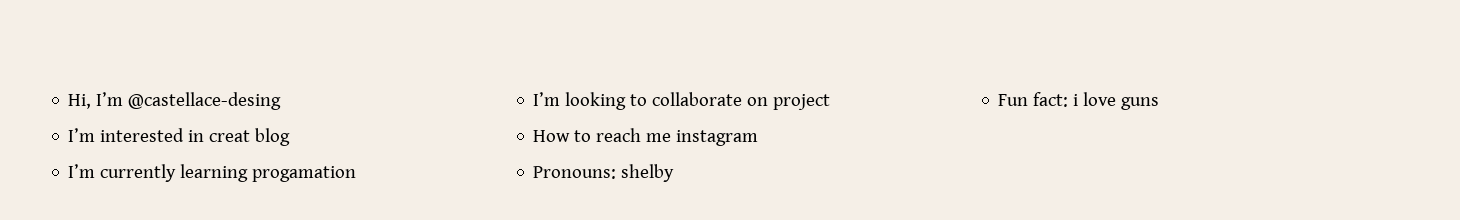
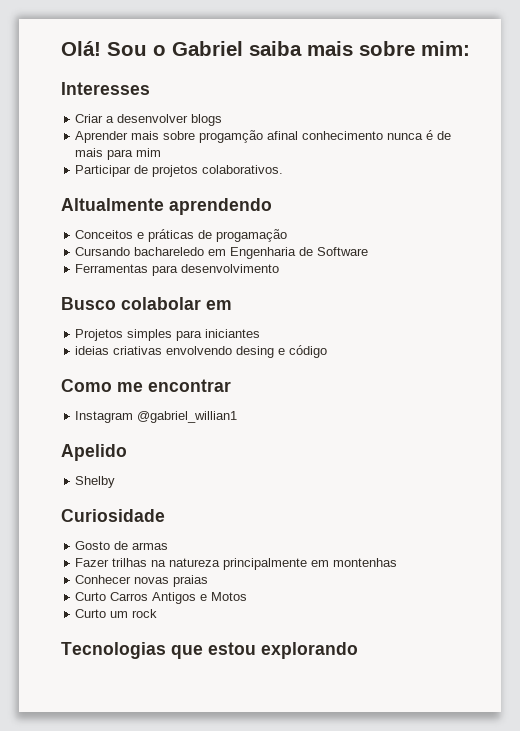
[68,92,282,110] [68,128,291,146] [68,164,357,182] [533,92,831,110] [533,128,759,146] [533,164,675,182] [998,92,1160,110] Hi, I’m @castellace-desing // I’m interested in creat blog // I’m currently learning progamation // I’m looking to collaborate on project // How to reach me instagram // Pronouns: shelby // Fun fact: i love guns -> [61,41,470,56] [61,82,150,95] [75,114,223,126] [75,130,452,143] [75,148,162,160] [75,165,284,177] [61,198,272,215] [75,229,288,242] [75,247,369,259] [75,264,280,276] [61,297,232,310] [75,329,261,341] [75,345,328,358] [61,379,231,392] [75,411,238,423] [61,444,127,461] [75,476,116,488] [61,509,165,522] [75,541,169,550] [75,558,398,570] [75,575,209,587] [75,592,248,604] [75,609,158,618] [61,642,358,659] Olá! Sou o Gabriel saiba mais sobre mim: // Interesses // Criar a desenvolver blogs // Aprender mais sobre progamção afinal conhecimento nunca é de mais para mim // Participar de projetos colaborativos. // Altualmente aprendendo // Conceitos e práticas de progamação // Cursando bachareledo em Engenharia de Software // Ferramentas para desenvolvimento // Busco colabolar em // Projetos simples para iniciantes // ideias criativas envolvendo desing e código // Como me encontrar // Instagram @gabriel_willian1 // Apelido // Shelby // Curiosidade // Gosto de armas // Fazer trilhas na natureza principalmente em montenhas // Conhecer novas praias // Curto Carros Antigos e Motos // Curto um rock // Tecnologias que estou explorando

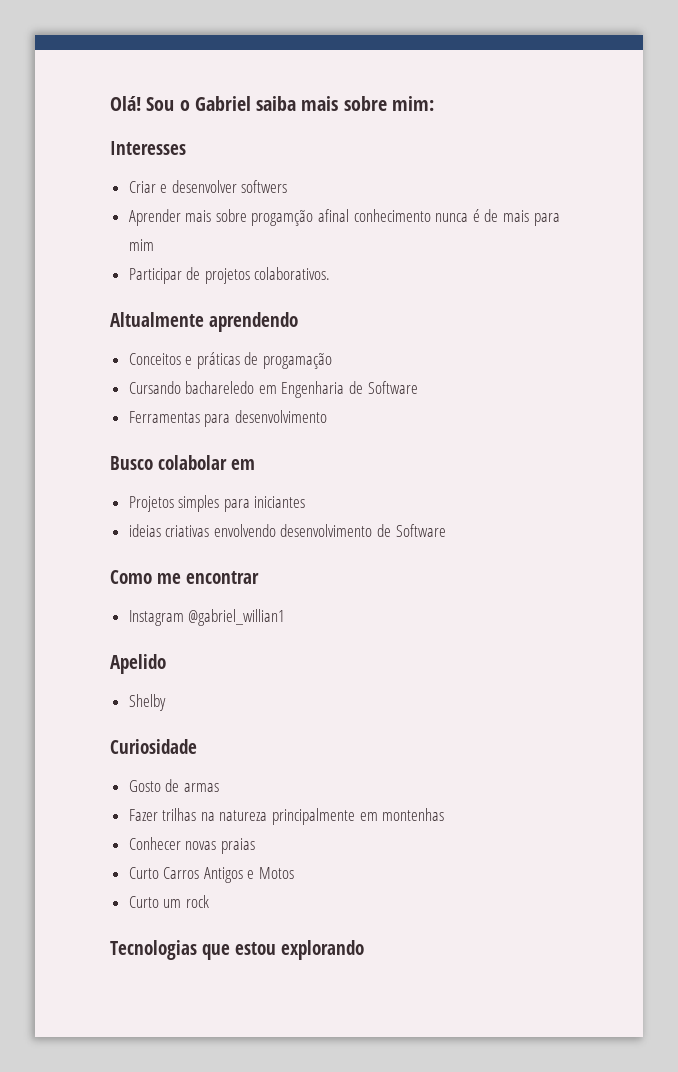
[106,114,223,126] a desenvolver blogs -> [160,180,288,193] e desenvolver softwers
[236,345,328,358] desing e código -> [280,524,446,537] desenvolvimento de Software

